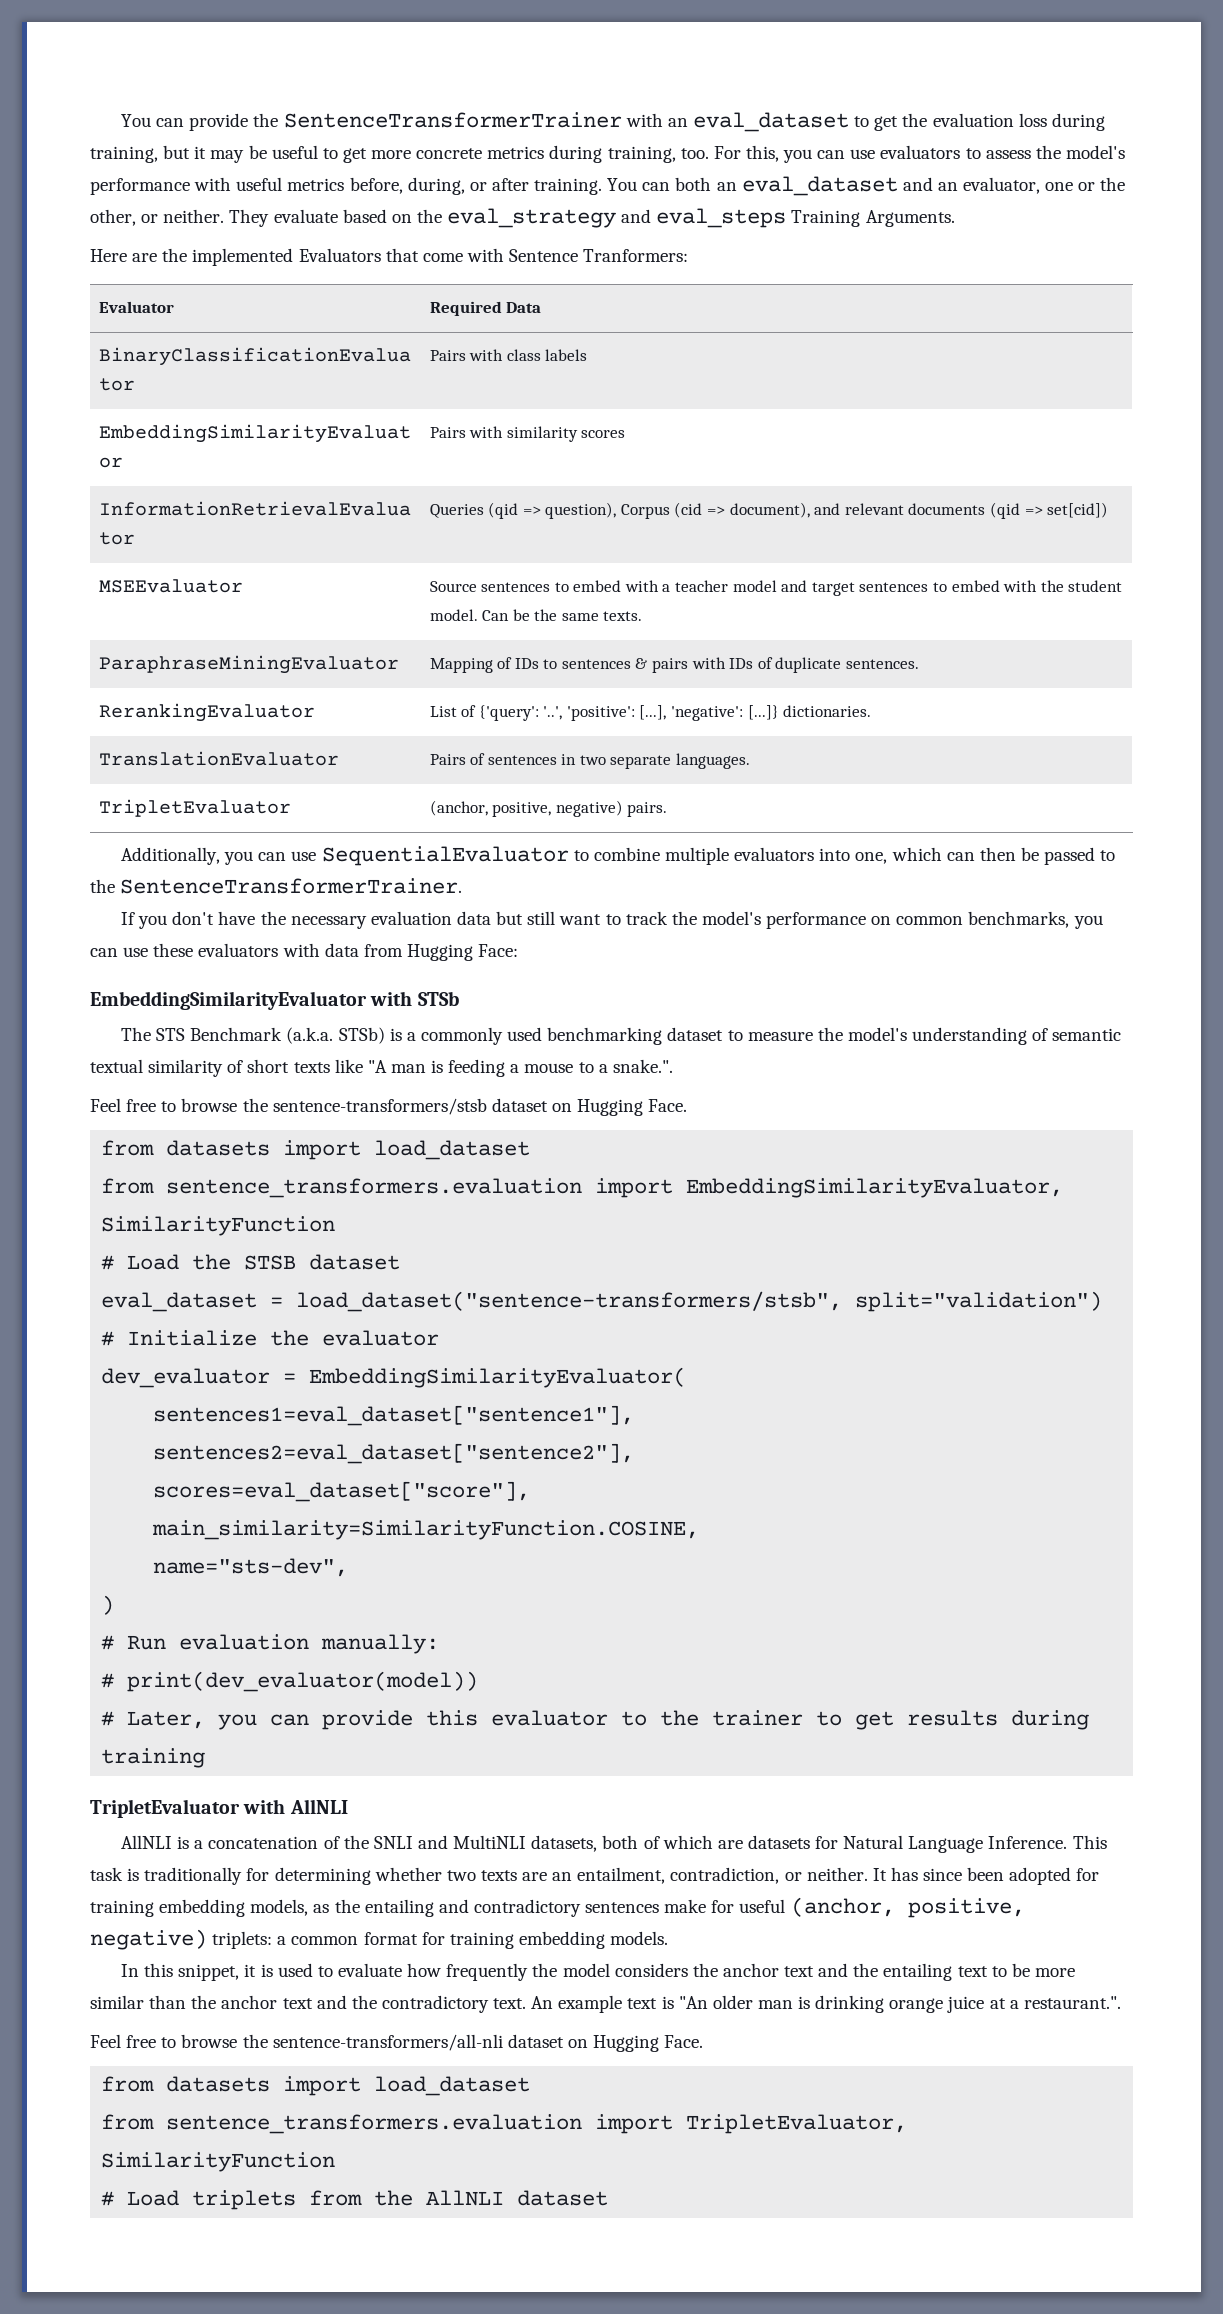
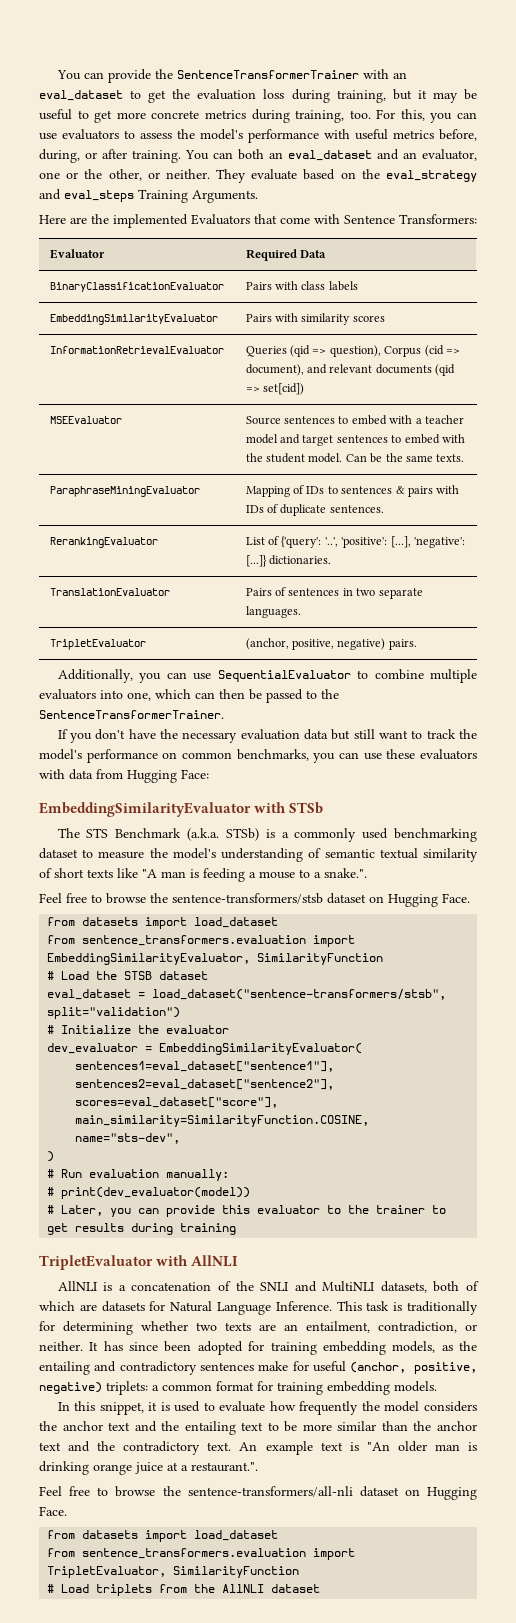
[583,249,689,262] Tranformers: -> [399,214,477,224] Transformers:

